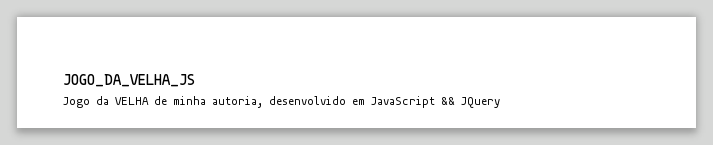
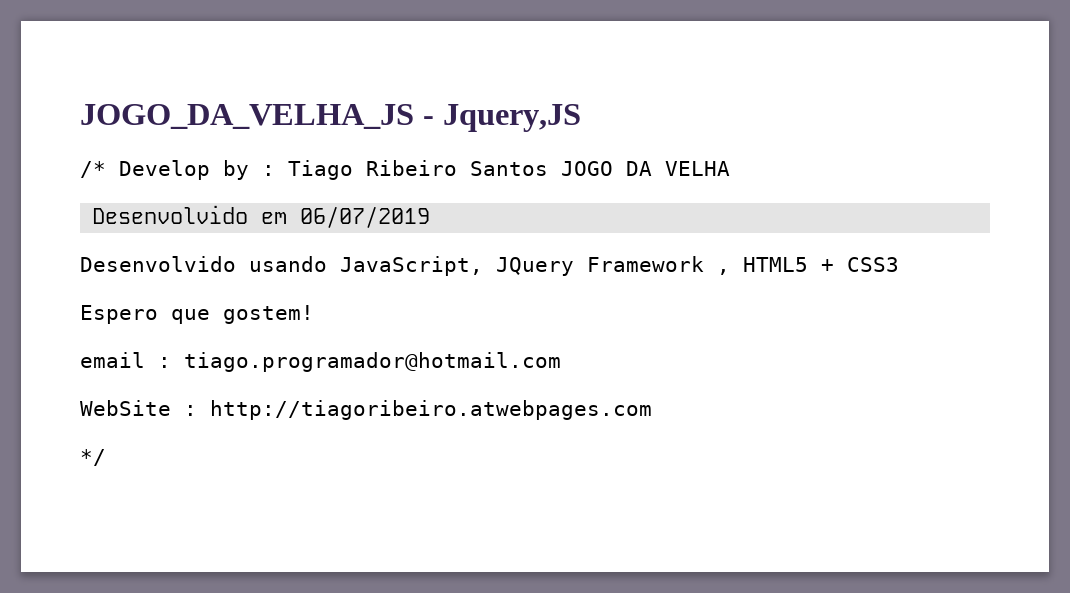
[63,96,500,108] // Jogo da VELHA de minha autoria, desenvolvido em JavaScript && JQuery -> [422,104,581,132] [80,160,730,180] [92,205,431,228] [80,256,899,276] [80,305,314,324] [80,352,561,372] [80,400,652,420] [80,449,106,466] - Jquery,JS // /* Develop by : Tiago Ribeiro Santos JOGO DA VELHA // Desenvolvido em 06/07/2019 // Desenvolvido usando JavaScript, JQuery Framework , HTML5 + CSS3 // Espero que gostem! // email : tiago.programador@hotmail.com // WebSite : http://tiagoribeiro.atwebpages.com // */

